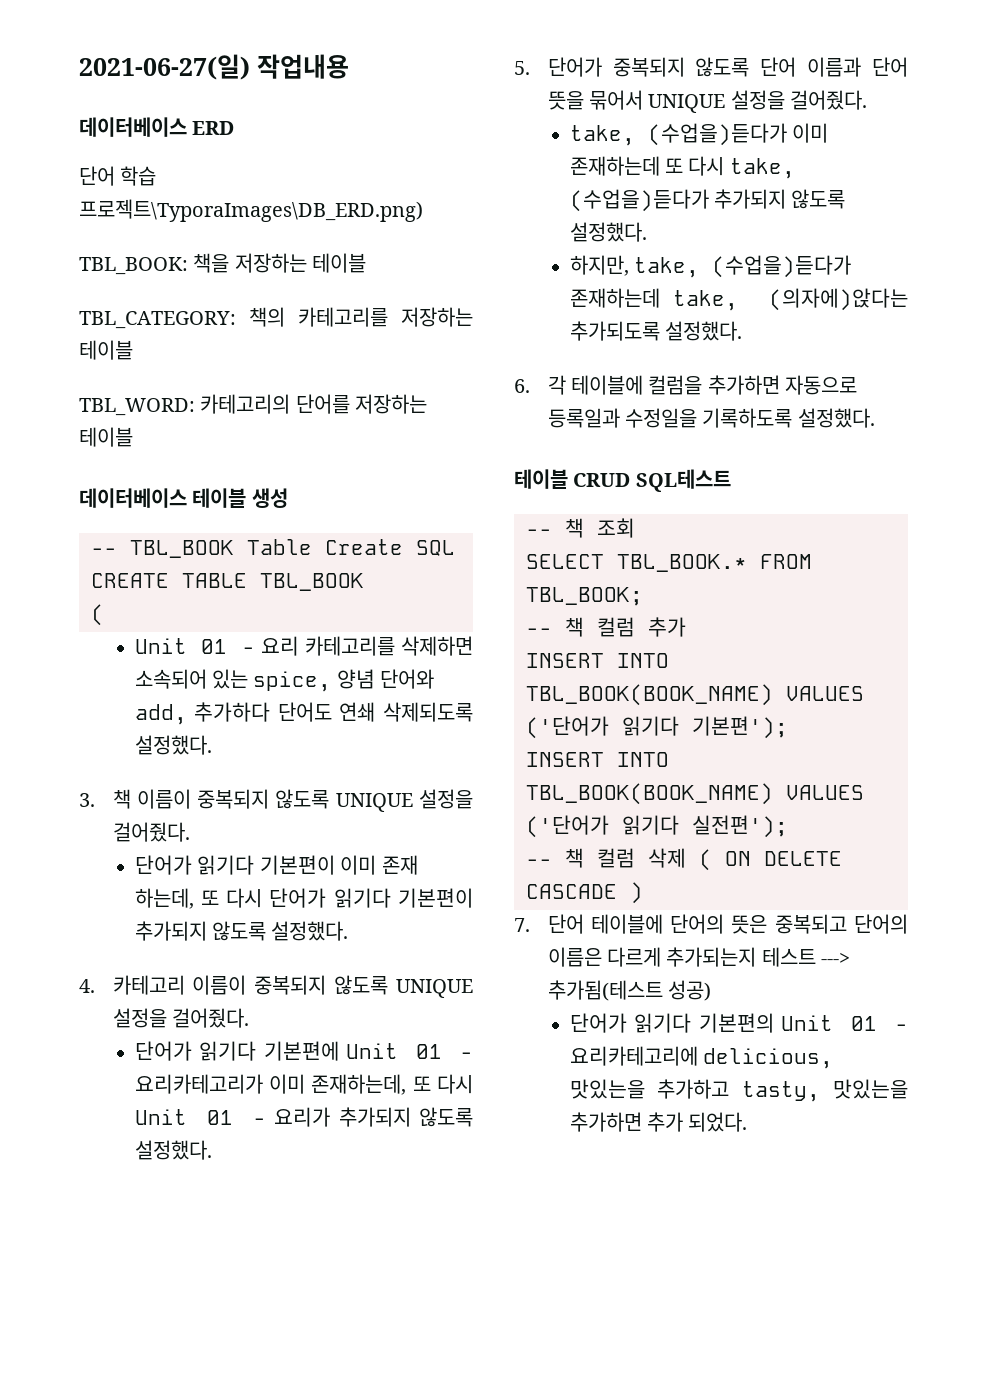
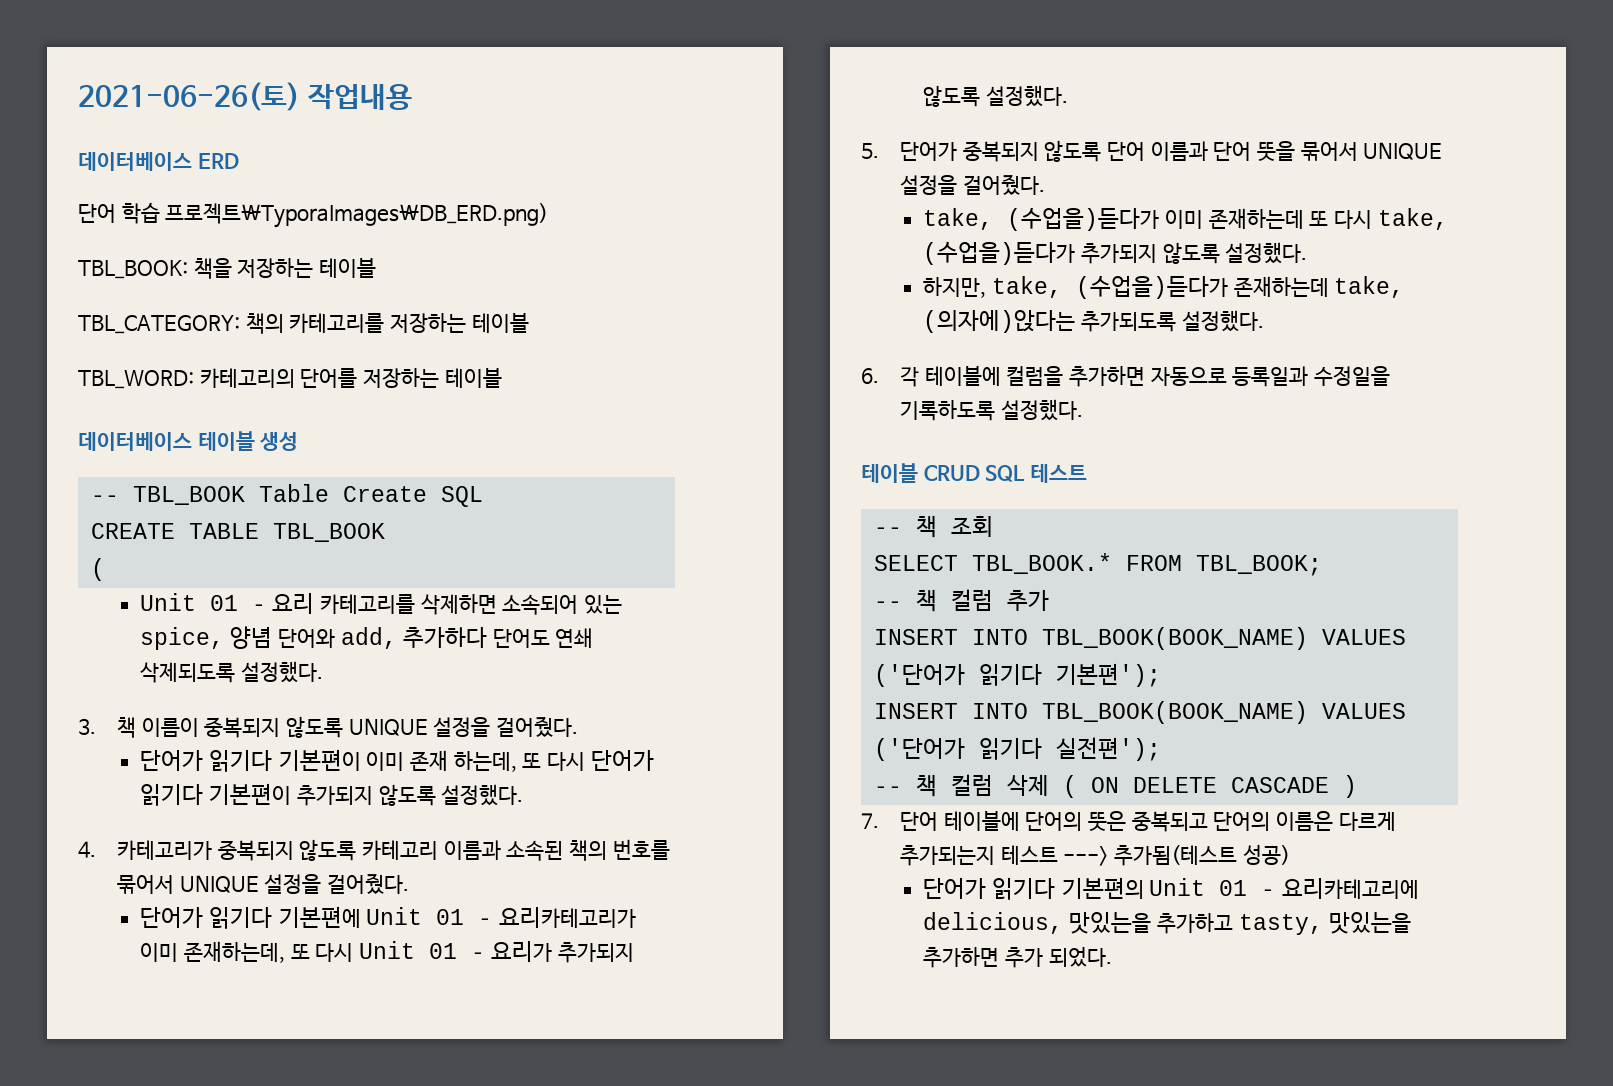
[79,54,250,80] 2021-06-27(일) -> [78,82,300,111] 2021-06-26(토)
[112,975,389,995] 카테고리 이름이 중복되지 않도록 -> [117,839,670,861] [117,875,175,894] 카테고리가 중복되지 않도록 카테고리 이름과 소속된 책의 번호를 묶어서
[635,469,731,492] SQL테스트 -> [985,464,1088,483] SQL 테스트

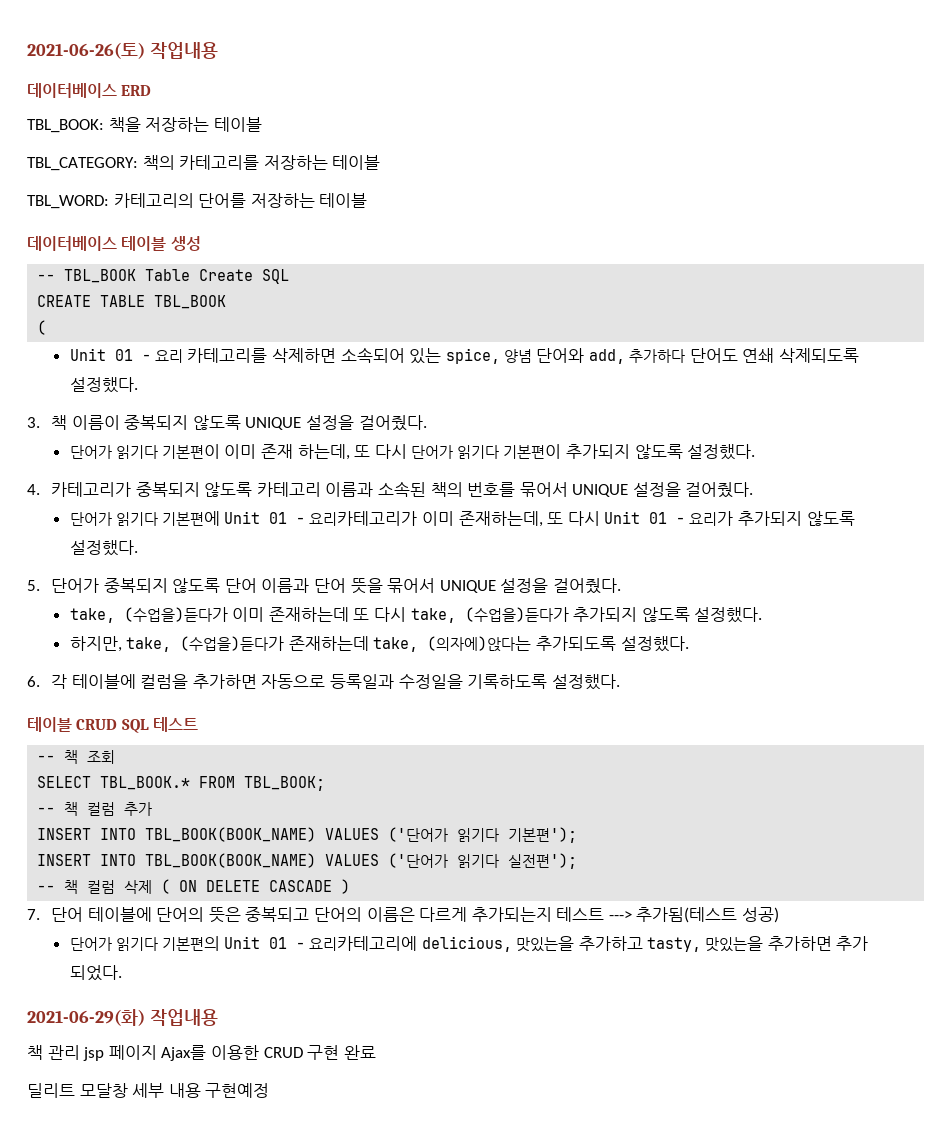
[78,202,549,228] // 단어 학습 프로젝트\TyporaImages\DB_ERD.png) -> (152, 90) none
(1112, 956) none -> [27,1009,218,1026] [27,1045,376,1061] [27,1083,270,1098] // 2021-06-29(화) 작업내용 // 책 관리 jsp 페이지 Ajax를 이용한 CRUD 구현 완료 // 딜리트 모달창 세부 내용 구현예정

